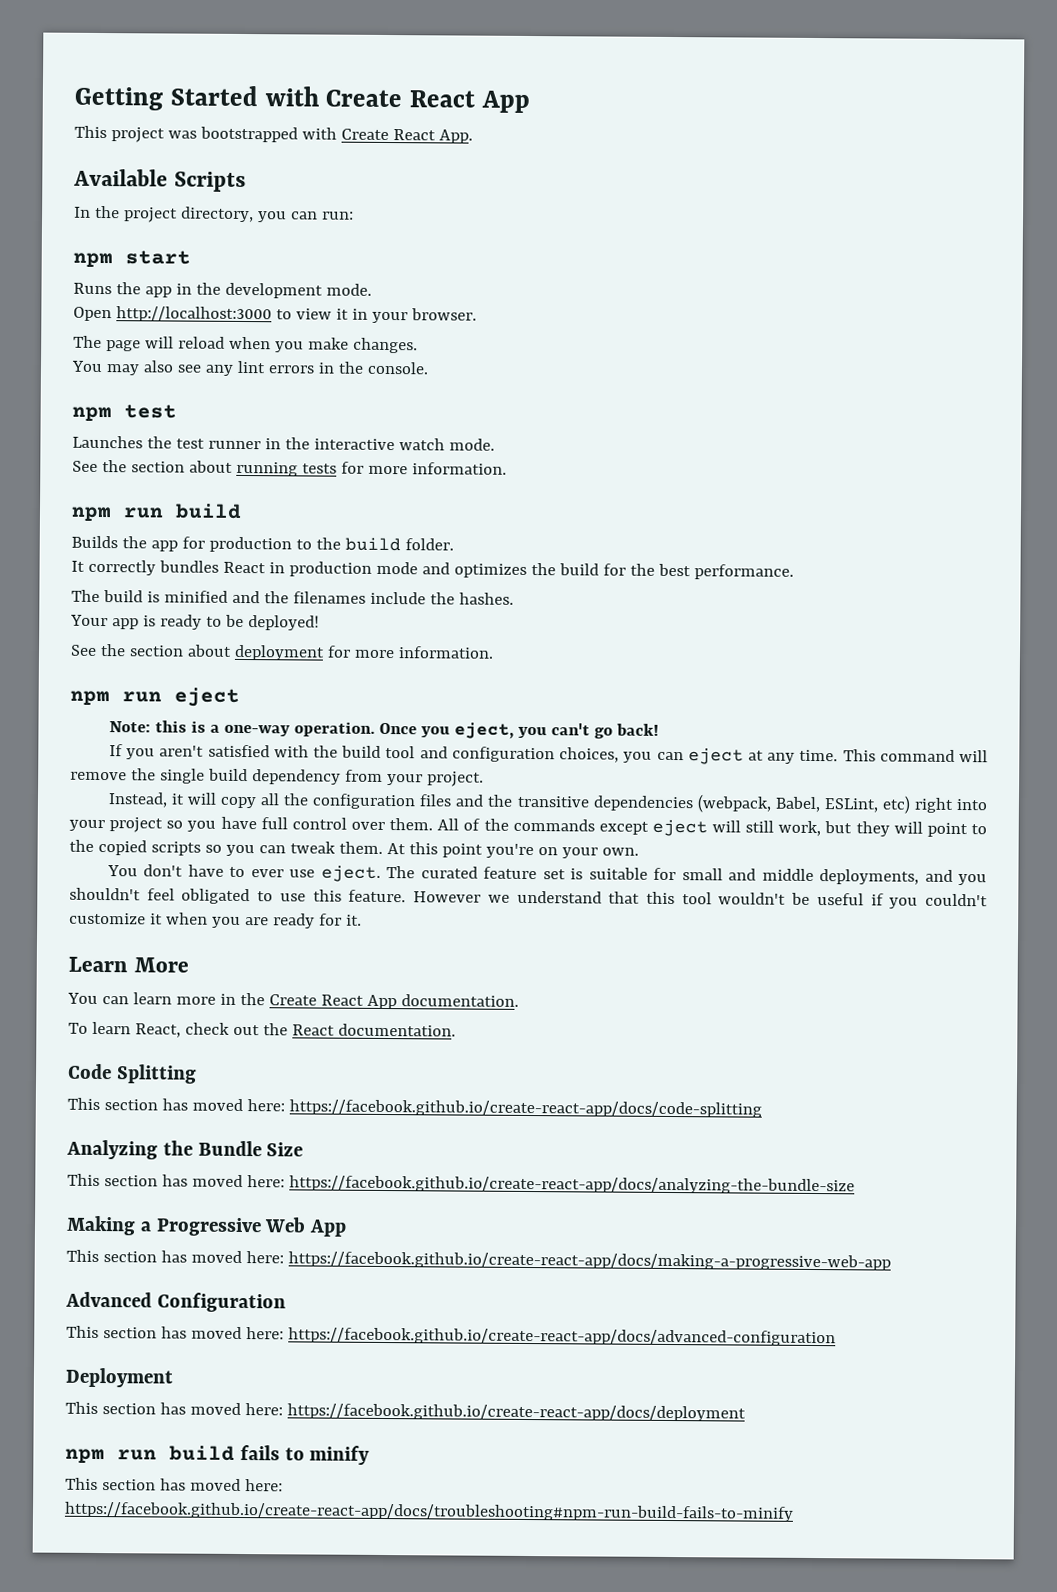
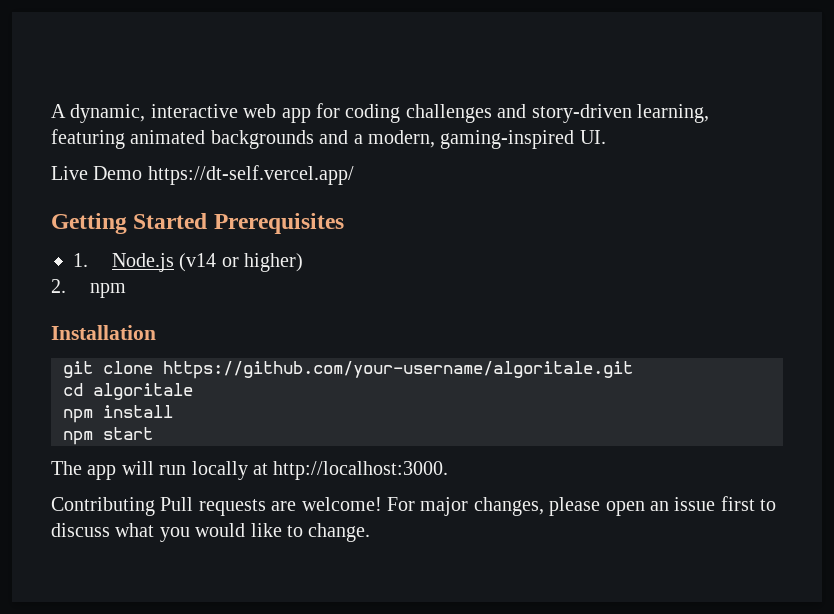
[74,85,531,113] [74,125,473,144] [73,168,246,193] [74,205,354,223] [73,250,191,268] [73,282,372,299] [73,306,477,324] [73,335,418,354] [71,360,429,376] [72,404,177,422] [72,435,495,451] [72,460,507,477] [71,503,242,522] [71,535,454,553] [71,559,794,580] [71,589,514,605] [70,614,320,631] [70,644,494,661] [70,687,240,707] [108,720,659,739] [108,744,989,765] [70,768,484,787] [107,792,988,814] [69,816,987,838] [69,839,639,859] [106,864,987,886] [69,887,988,909] [69,912,362,929] [68,956,189,973] [67,992,519,1010] [68,1021,456,1038] [68,1063,197,1084] [67,1097,762,1118] [66,1139,304,1160] [67,1173,855,1195] [66,1215,348,1237] [66,1249,891,1271] [65,1291,286,1313] [66,1325,836,1347] [65,1367,173,1388] [65,1401,746,1422] [65,1444,371,1465] [65,1477,283,1492] [64,1501,794,1522] Getting Started with Create React App // This project was bootstrapped with Create React App. // Available Scripts // In the project directory, you can run: // npm start // Runs the app in the development mode. // Open http://localhost:3000 to view it in your browser. // The page will reload when you make changes. // You may also see any lint errors in the console. // npm test // Launches the test runner in the interactive watch mode. // See the section about running tests for more information. // npm run build // Builds the app for production to the build folder. // It correctly bundles React in production mode and optimizes the build for the best performance. // The build is minified and the filenames include the hashes. // Your app is ready to be deployed! // See the section about deployment for more information. // npm run eject // Note: this is a one-way operation. Once you eject, you can't go back! // If you aren't satisfied with the build tool and configuration choices, you can eject at any time. This command will remove the single build dependency from your project. // Instead, it will copy all the configuration files and the transitive dependencies (webpack, Babel, ESLint, etc) right into your project so you have full control over them. All of the commands except eject will still work, but they will point to the copied scripts so you can tweak them. At this point you're on your own. // You don't have to ever use eject. The curated feature set is suitable for small and middle deployments, and you shouldn't feel obligated to use this feature. However we understand that this tool wouldn't be useful if you couldn't customize it when you are ready for it. // Learn More // You can learn more in the Create React App documentation. // To learn React, check out the React documentation. // Code Splitting // This section has moved here: https://facebook.github.io/create-react-app/docs/code-splitting // Analyzing the Bundle Size // This section has moved here: https://facebook.github.io/create-react-app/docs/analyzing-the-bundle-size // Making a Progressive Web App // This section has moved here: https://facebook.github.io/create-react-app/docs/making-a-progressive-web-app // Advanced Configuration // This section has moved here: https://facebook.github.io/create-react-app/docs/advanced-configuration // Deployment // This section has moved here: https://facebook.github.io/create-react-app/docs/deployment // npm run build fails to minify // This section has moved here: https://facebook.github.io/create-react-app/docs/troubleshooting#npm-run-build-fails-to-minify -> [51,103,709,123] [51,129,606,149] [51,165,354,185] [51,213,344,234] [73,253,304,272] [51,279,126,298] [51,325,156,340] [63,361,633,379] [63,383,193,400] [63,405,173,423] [63,427,153,445] [51,461,449,480] [51,496,777,516] [51,523,371,542] A dynamic, interactive web app for coding challenges and story-driven learning, featuring animated backgrounds and a modern, gaming-inspired UI. // Live Demo https://dt-self.vercel.app/ // Getting Started Prerequisites // 1. Node.js (v14 or higher) // 2. npm // Installation // git clone https://github.com/your-username/algoritale.git // cd algoritale // npm install // npm start // The app will run locally at http://localhost:3000. // Contributing Pull requests are welcome! For major changes, please open an issue first to discuss what you would like to change.

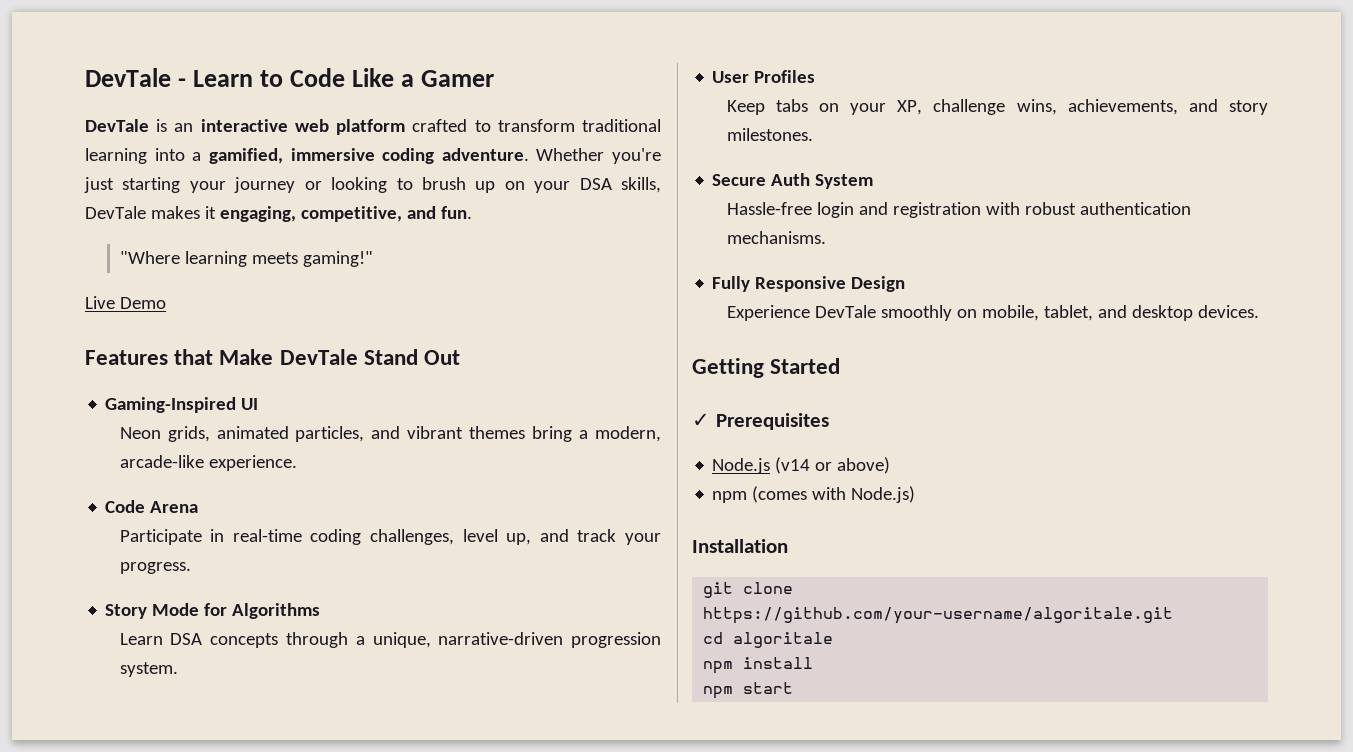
[51,103,709,123] [51,129,606,149] [51,165,354,185] A dynamic, interactive web app for coding challenges and story-driven learning, featuring animated backgrounds and a modern, gaming-inspired UI. // Live Demo https://dt-self.vercel.app/ -> [85,68,495,87] [85,119,661,135] [85,148,661,164] [84,177,662,193] [85,206,472,222] [119,251,373,267] [85,296,166,309] [85,349,461,365] [105,397,259,413] [119,426,661,442] [119,455,297,471] [105,500,199,513] [119,529,661,545] [119,562,191,574] [105,603,321,619] [119,632,661,648] [119,662,178,677] [712,70,816,83] [726,99,1268,115] [726,128,813,141] [712,173,874,189] [726,202,1191,218] [726,231,826,244] [712,276,906,292] [726,305,1259,321] DevTale - Learn to Code Like a Gamer // DevTale is an interactive web platform crafted to transform traditional learning into a gamified, immersive coding adventure. Whether you're just starting your journey or looking to brush up on your DSA skills, DevTale makes it engaging, competitive, and fun. // "Where learning meets gaming!" // Live Demo // Features that Make DevTale Stand Out // Gaming-Inspired UI // Neon grids, animated particles, and vibrant themes bring a modern, arcade-like experience. // Code Arena // Participate in real-time coding challenges, level up, and track your progress. // Story Mode for Algorithms // Learn DSA concepts through a unique, narrative-driven progression system. // User Profiles // Keep tabs on your XP, challenge wins, achievements, and story milestones. // Secure Auth System // Hassle-free login and registration with robust authentication mechanisms. // Fully Responsive Design // Experience DevTale smoothly on mobile, tablet, and desktop devices.
(208, 221) none -> [692,413,710,427] // ✓
[73,253,88,267] 1. -> (829, 421) none
[244,253,304,272] [51,279,126,298] higher) // 2. npm -> [837,457,891,474] [712,486,916,503] above) // npm (comes with Node.js)
[51,461,449,480] [51,496,777,516] [51,523,371,542] // The app will run locally at http://localhost:3000. // Contributing Pull requests are welcome! For major changes, please open an issue first to discuss what you would like to change. -> (794, 688) none

